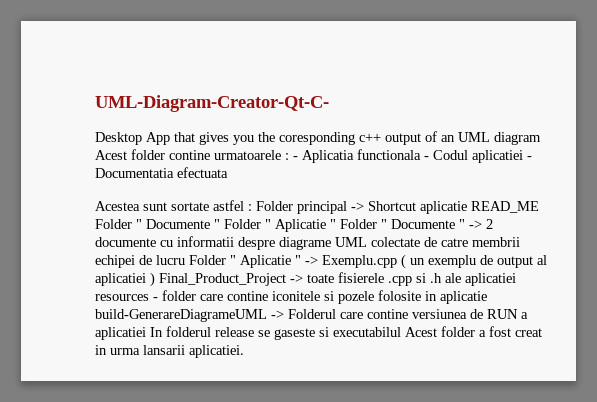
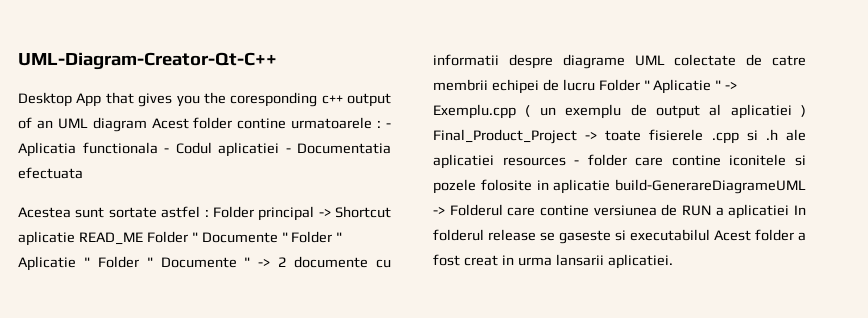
[95,95,329,112] UML-Diagram-Creator-Qt-C- -> [18,52,277,70] UML-Diagram-Creator-Qt-C++

